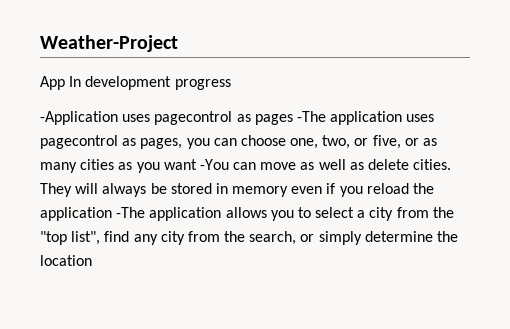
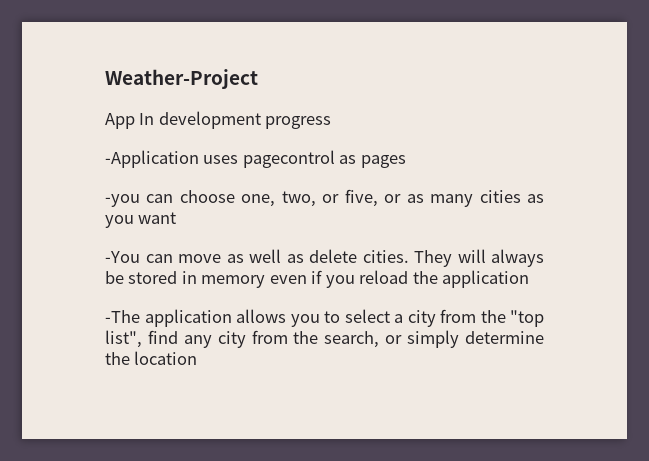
[296,111,435,125] [40,135,210,149] -The application uses pagecontrol as pages, you -> [105,194,140,207] // -you
(197, 164) none -> (177, 218) //
(112, 214) none -> (530, 279) //

